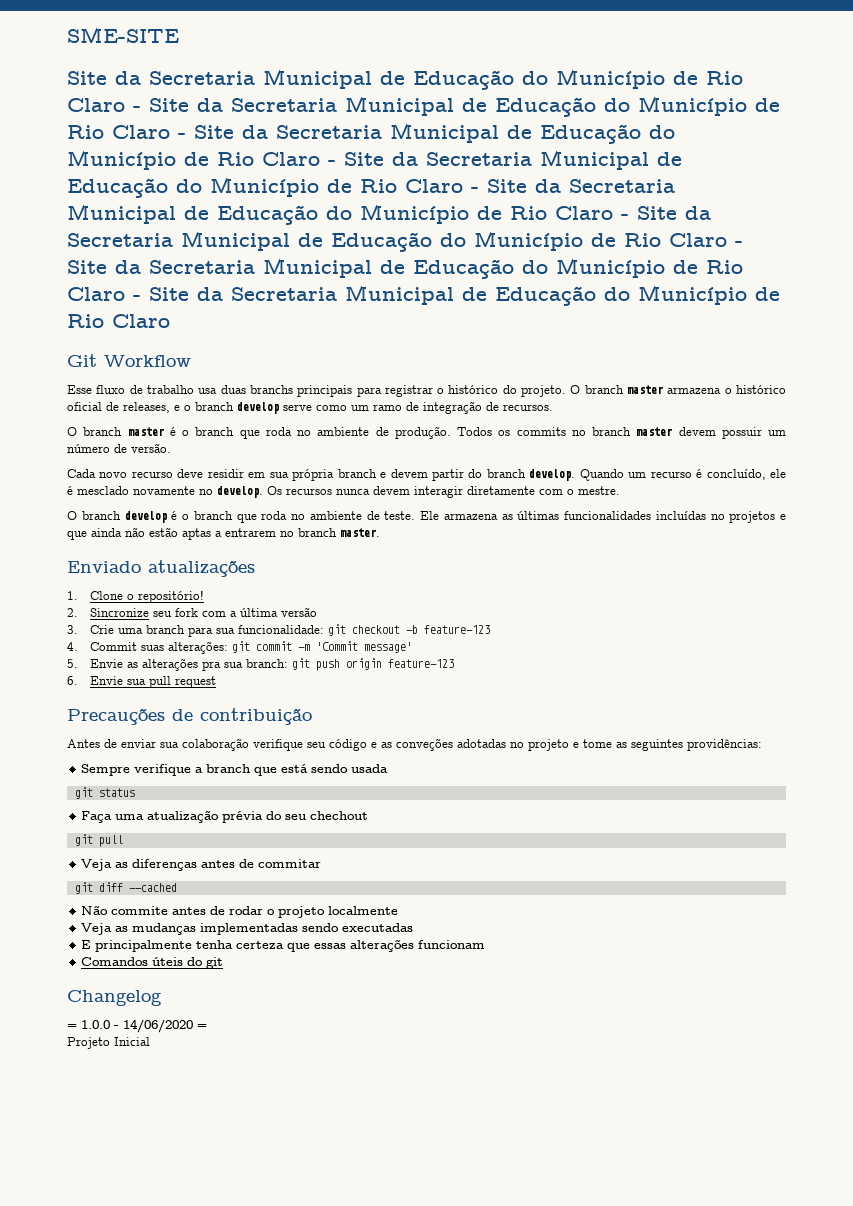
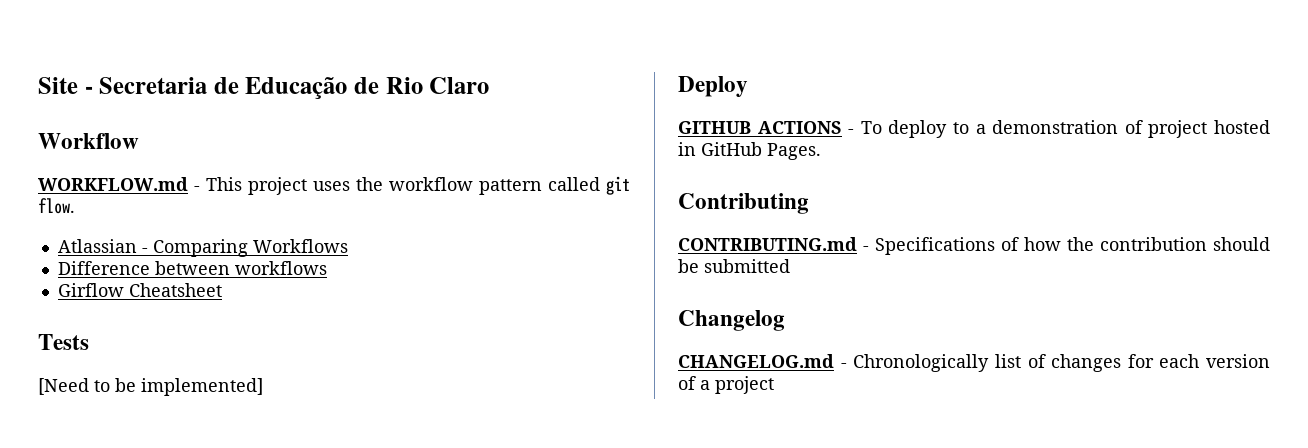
[67,27,179,43] [67,69,743,90] [67,96,780,117] [67,123,675,144] [67,150,682,170] [67,177,675,198] [67,204,711,225] [67,231,743,252] [67,258,743,279] [67,285,747,306] SME-SITE // Site da Secretaria Municipal de Educação do Município de Rio Claro - Site da Secretaria Municipal de Educação do Município de Rio Claro - Site da Secretaria Municipal de Educação do Município de Rio Claro - Site da Secretaria Municipal de Educação do Município de Rio Claro - Site da Secretaria Municipal de Educação do Município de Rio Claro - Site da Secretaria Municipal de Educação do Município de Rio Claro - Site da Secretaria Municipal de Educação do Município de Rio Claro - Site da Secretaria Municipal de Educação do Município -> [38,77,348,100] Site - Secretaria de Educação
[67,354,97,367] Git -> (490, 85) none
[67,385,786,397] [67,401,553,414] [67,426,786,439] [67,443,171,453] [67,469,787,481] [67,486,620,498] [67,511,786,523] [67,527,380,540] [67,560,255,577] [67,590,205,603] [67,607,318,617] [67,624,491,637] [67,641,413,654] [67,658,455,671] [67,676,217,688] [67,708,312,725] [67,738,762,751] [81,764,389,776] [74,787,135,799] [81,810,369,823] [74,834,123,847] [81,859,322,871] [74,882,177,894] [81,905,399,918] [81,923,414,935] [81,939,486,952] [81,957,224,969] [67,990,162,1006] [67,1019,207,1033] [67,1037,150,1049] Esse fluxo de trabalho usa duas branchs principais para registrar o histórico do projeto. O branch master armazena o histórico oficial de releases, e o branch develop serve como um ramo de integração de recursos. // O branch master é o branch que roda no ambiente de produção. Todos os commits no branch master devem possuir um número de versão. // Cada novo recurso deve residir em sua própria branch e devem partir do branch develop. Quando um recurso é concluído, ele é mesclado novamente no develop. Os recursos nunca devem interagir diretamente com o mestre. // O branch develop é o branch que roda no ambiente de teste. Ele armazena as últimas funcionalidades incluídas no projetos e que ainda não estão aptas a entrarem no branch master. // Enviado atualizações // 1. Clone o repositório! // 2. Sincronize seu fork com a última versão // 3. Crie uma branch para sua funcionalidade: git checkout -b feature-123 // 4. Commit suas alterações: git commit -m 'Commit message' // 5. Envie as alterações pra sua branch: git push origin feature-123 // 6. Envie sua pull request // Precauções de contribuição // Antes de enviar sua colaboração verifique seu código e as conveções adotadas no projeto e tome as seguintes providências: // Sempre verifique a branch que está sendo usada // git status // Faça uma atualização prévia do seu chechout // git pull // Veja as diferenças antes de commitar // git diff --cached // Não commite antes de rodar o projeto localmente // Veja as mudanças implementadas sendo executadas // E principalmente tenha certeza que essas alterações funcionam // Comandos úteis do git // Changelog // = 1.0.0 - 14/06/2020 = // Projeto Inicial -> [38,176,630,195] [38,198,75,214] [57,239,348,257] [57,261,327,275] [57,283,222,297] [38,334,89,350] [38,378,263,396] [678,76,748,97] [678,120,1270,138] [678,142,821,160] [678,193,809,214] [678,237,1270,255] [678,259,790,273] [678,310,785,331] [678,354,1270,372] [678,376,774,394] WORKFLOW.md - This project uses the workflow pattern called git flow. // Atlassian - Comparing Workflows // Difference between workflows // Girflow Cheatsheet // Tests // [Need to be implemented] // Deploy // GITHUB ACTIONS - To deploy to a demonstration of project hosted in GitHub Pages. // Contributing // CONTRIBUTING.md - Specifications of how the contribution should be submitted // Changelog // CHANGELOG.md - Chronologically list of changes for each version of a project

